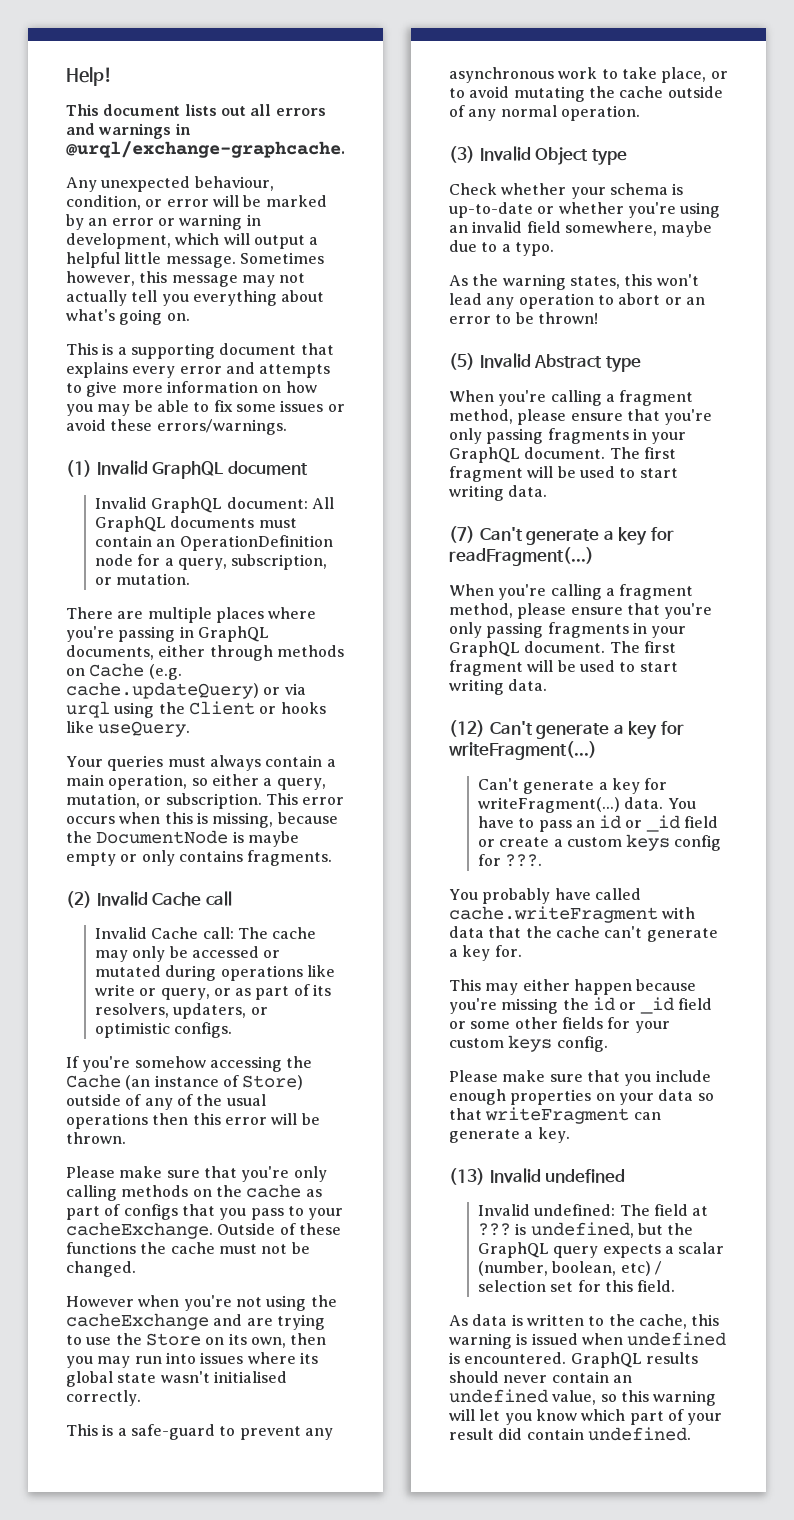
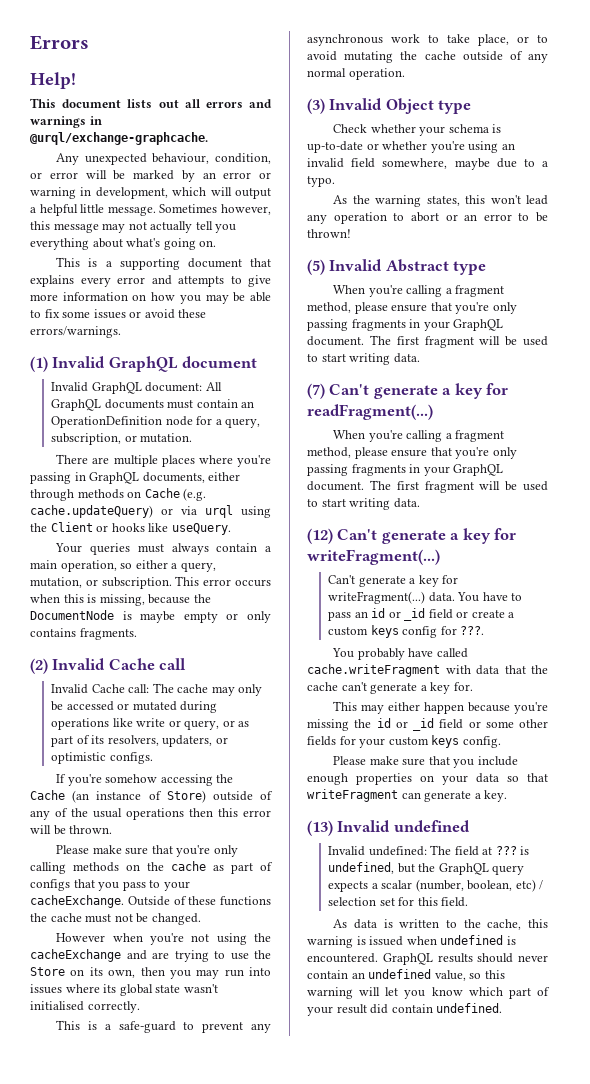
(66, 76) none -> [30,35,89,50] Errors //

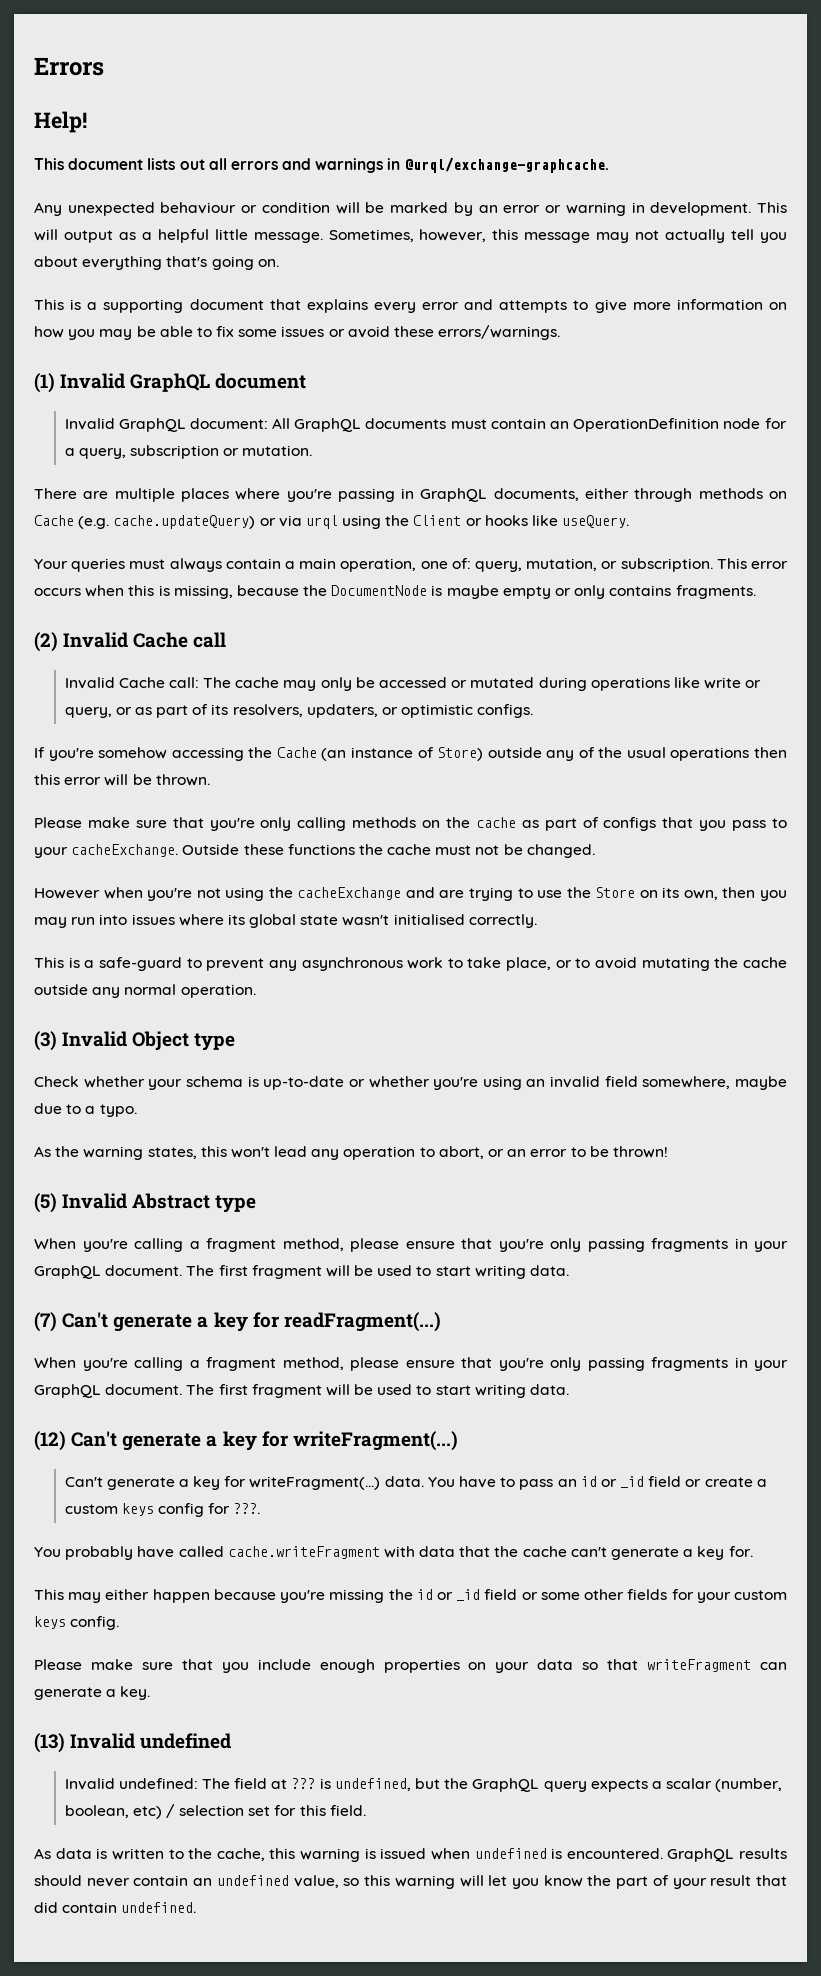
[152,153,271,164] [30,172,78,179] behaviour, condition, or error -> [160,202,330,214] behaviour or condition
[95,187,207,199] development, which -> [650,202,788,216] development. This
(271, 193) none -> [118,232,136,240] as
[159,204,218,213] Sometimes -> [328,229,414,242] Sometimes,
[30,238,161,250] everything about what's -> [34,256,208,270] about everything that's
[51,433,122,445] subscription, -> [129,445,219,459] subscription
[120,560,178,569] so either a -> [420,558,471,569] one of:
[260,791,273,800] of -> (542, 752) none
[173,896,187,905] of -> (240, 849) none
[509,51,523,60] of -> (88, 989) none
[410,212,439,222] abort -> [438,1146,484,1159] abort,
[468,987,503,996] which -> [587,1875,612,1886] the
(367, 1009) none -> [755,1875,787,1886] that

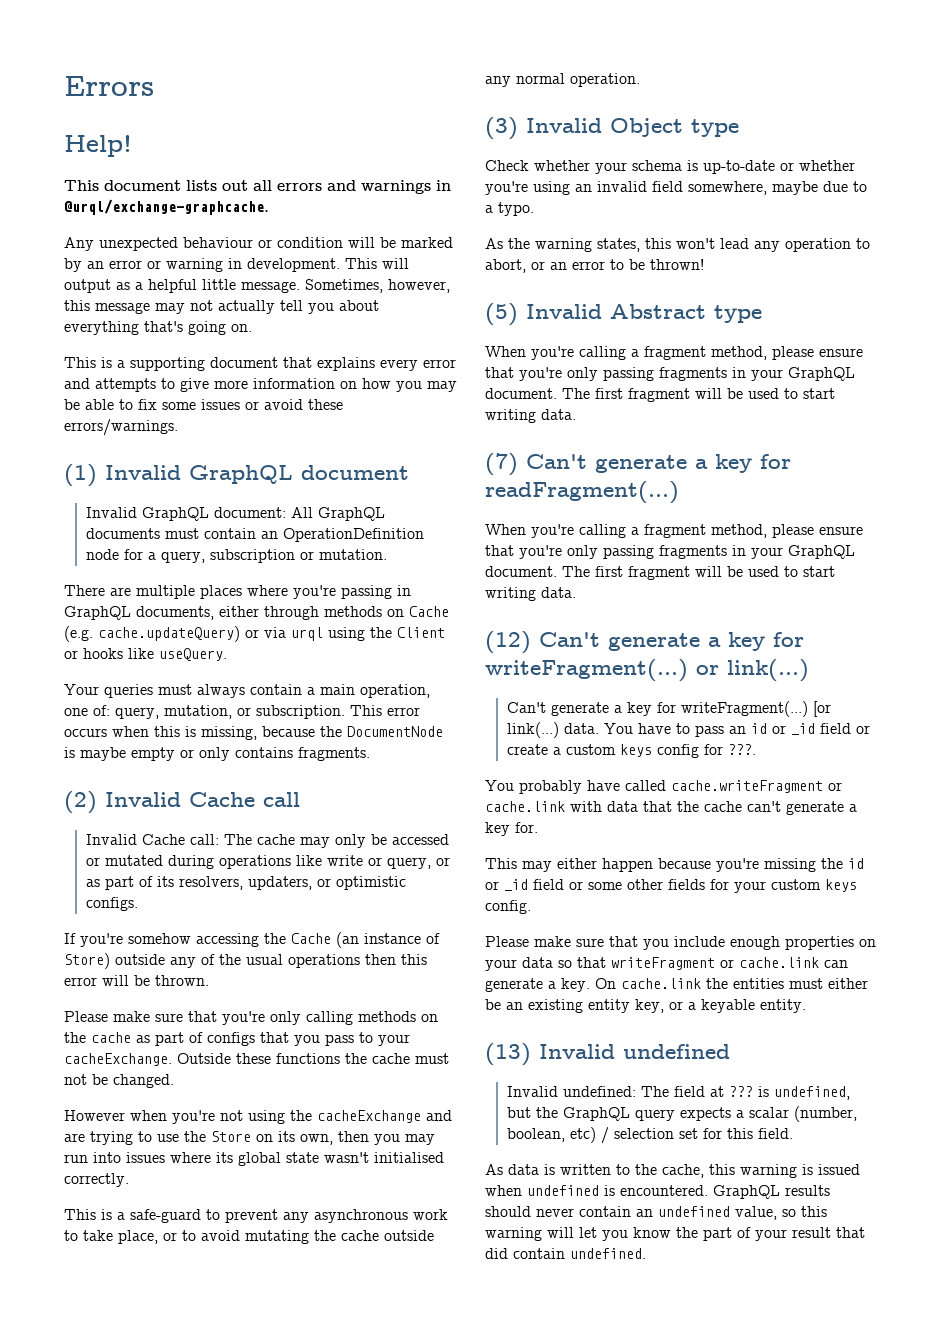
[64,1476,381,1490] // Can't generate a key for writeFragment(...) -> [696,659,809,682] [506,701,831,717] [506,722,559,738] or link(...) // Can't generate a key for writeFragment(...) [or link(...)
(380, 1552) none -> [828,782,842,791] [485,801,565,812] or cache.link
(752, 1665) none -> [720,957,819,968] or cache.link
(151, 1693) none -> [595,978,868,989] [485,999,806,1013] On cache.link the entities must either be an existing entity key, or a keyable entity.

